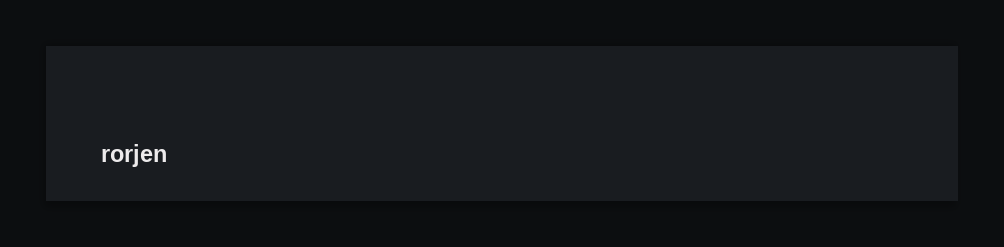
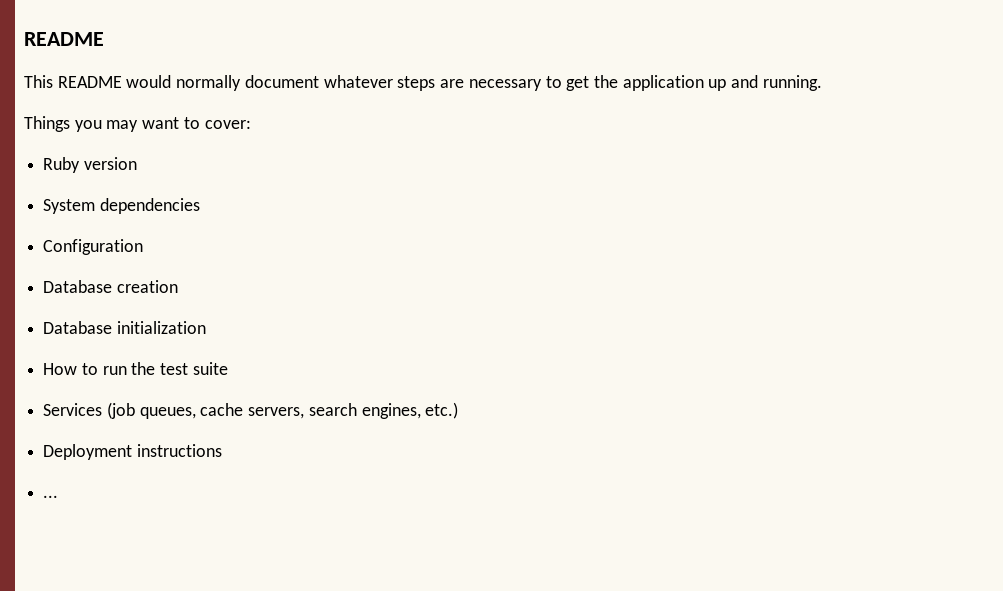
[101,144,167,167] rorjen -> [24,32,104,46] [24,75,822,91] [24,116,251,132] [43,157,137,173] [43,198,200,214] [43,239,144,255] [43,280,178,293] [43,321,206,334] [43,362,228,375] [43,402,459,419] [43,444,222,460] [43,495,59,498] README // This README would normally document whatever steps are necessary to get the application up and running. // Things you may want to cover: // Ruby version // System dependencies // Configuration // Database creation // Database initialization // How to run the test suite // Services (job queues, cache servers, search engines, etc.) // Deployment instructions // ...

